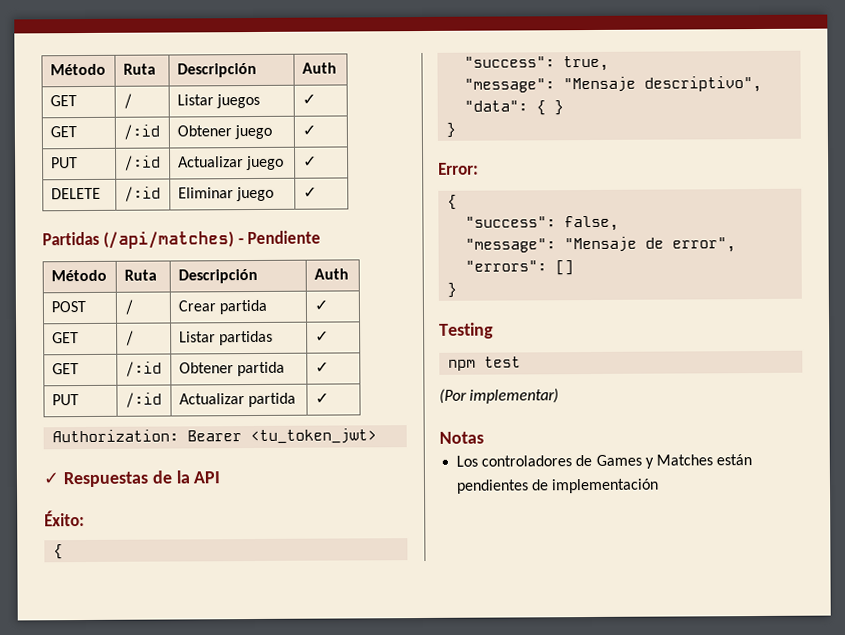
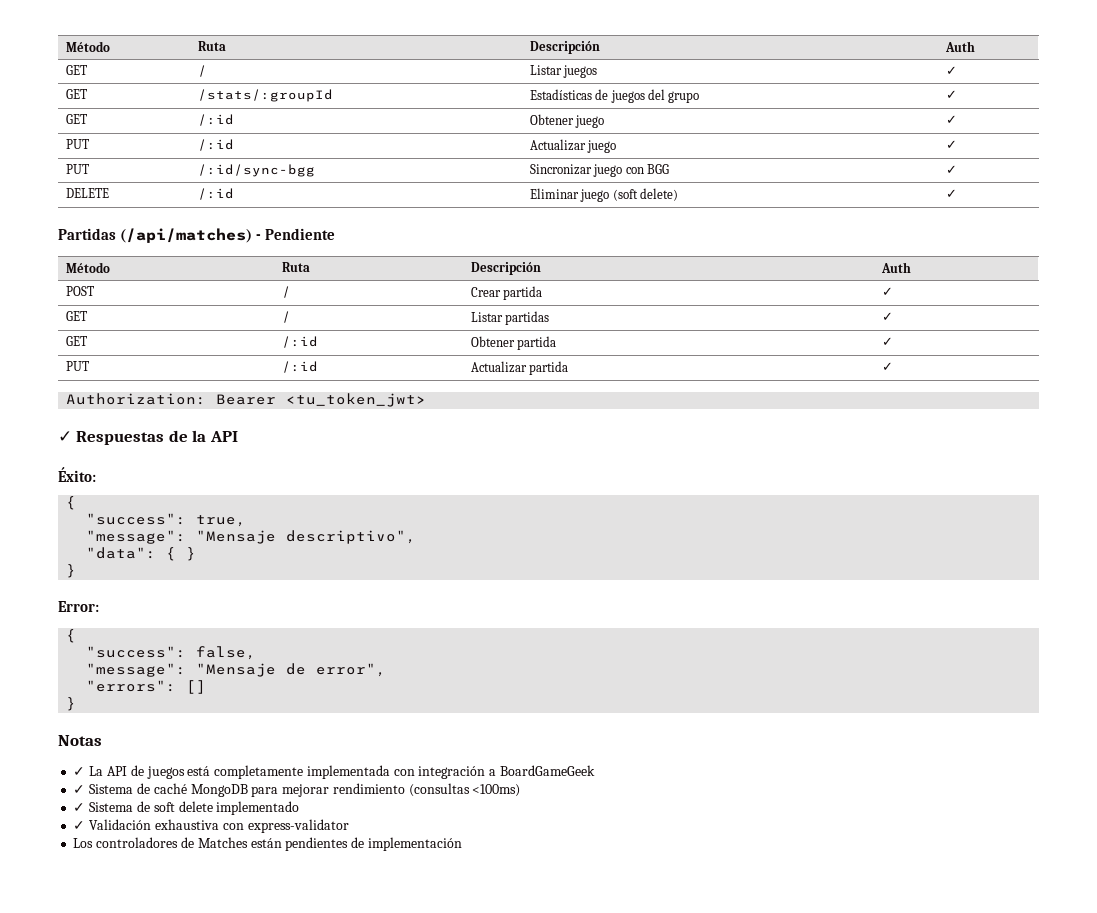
(316, 99) none -> [65,89,87,99] [197,89,333,102] [529,89,700,103] [945,90,957,99] // GET | /stats/:groupId | Estadísticas de juegos del grupo | ✓
(317, 161) none -> [65,164,89,174] [197,164,315,177] [529,164,669,177] [945,165,957,174] // PUT | /:id/sync-bgg | Sincronizar juego con BGG | ✓
(274, 194) none -> [612,188,678,201] (soft delete)
[439,322,494,339] [448,356,522,371] [439,388,560,404] [439,431,484,444] Testing // npm test // (Por implementar) // Notas -> [58,735,102,746] [73,765,595,779] [73,783,521,797] [73,801,300,815] [73,819,349,833] Notas // ✓ La API de juegos está completamente implementada con integración a BoardGameGeek // ✓ Sistema de caché MongoDB para mejorar rendimiento (consultas <100ms) // ✓ Sistema de soft delete implementado // ✓ Validación exhaustiva con express-validator
[595,454,654,469] Games y -> (194, 842) none

